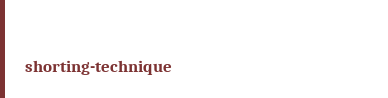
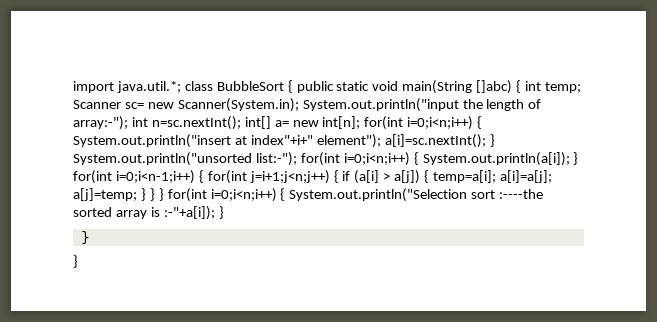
[25,60,172,75] shorting-technique -> [73,80,581,94] [73,98,542,112] [73,116,483,130] [73,134,495,148] [73,152,579,166] [73,170,552,184] [73,188,544,202] [73,206,224,220] [81,231,89,245] [73,255,78,268] import java.util.*; class BubbleSort { public static void main(String []abc) { int temp; Scanner sc= new Scanner(System.in); System.out.println("input the length of array:-"); int n=sc.nextInt(); int[] a= new int[n]; for(int i=0;i<n;i++) { System.out.println("insert at index"+i+" element"); a[i]=sc.nextInt(); } System.out.println("unsorted list:-"); for(int i=0;i<n;i++) { System.out.println(a[i]); } for(int i=0;i<n-1;i++) { for(int j=i+1;j<n;j++) { if (a[i] > a[j]) { temp=a[i]; a[i]=a[j]; a[j]=temp; } } } for(int i=0;i<n;i++) { System.out.println("Selection sort :----the sorted array is :-"+a[i]); } // } // }

